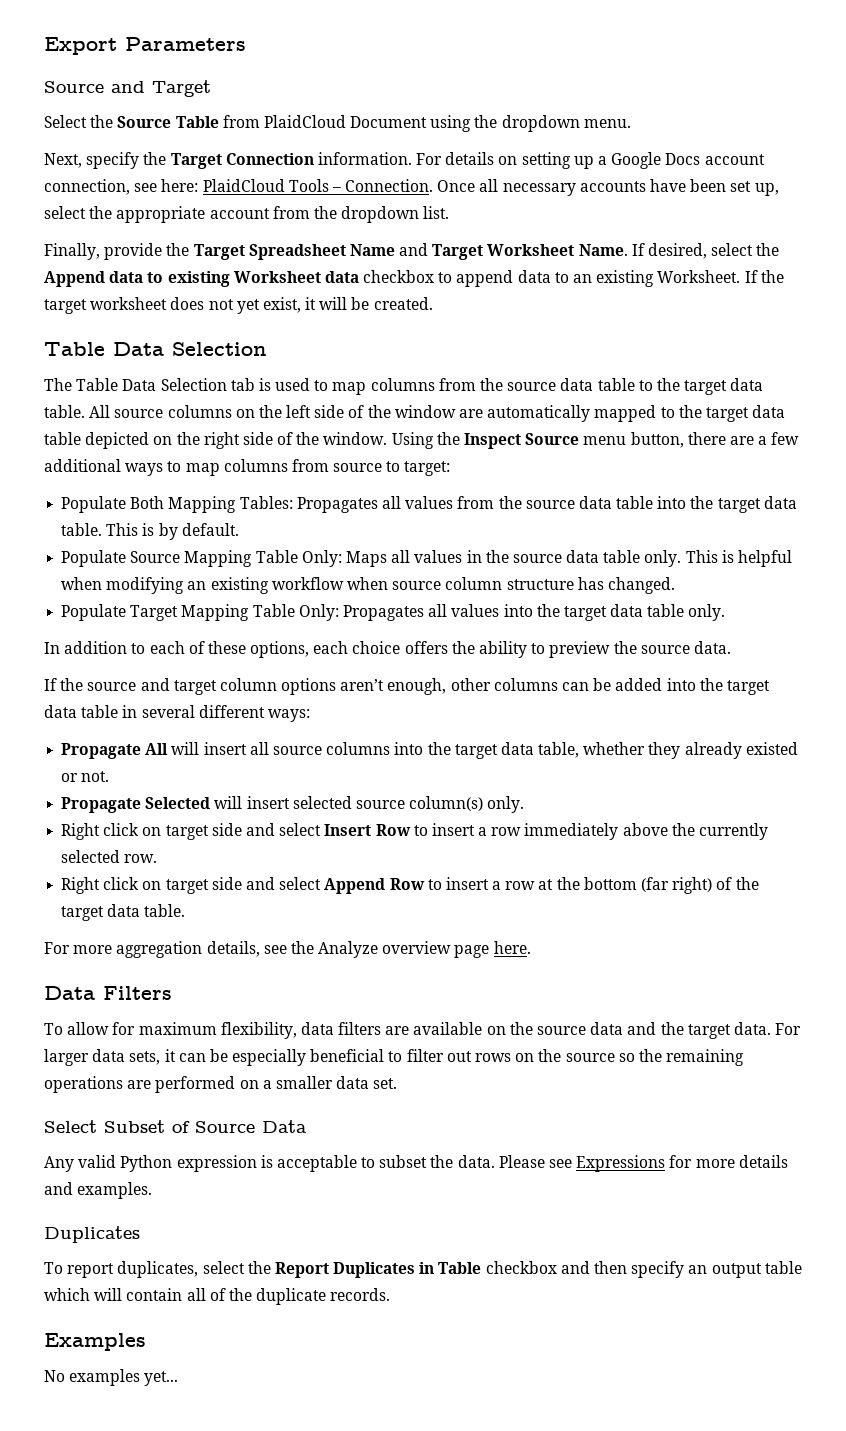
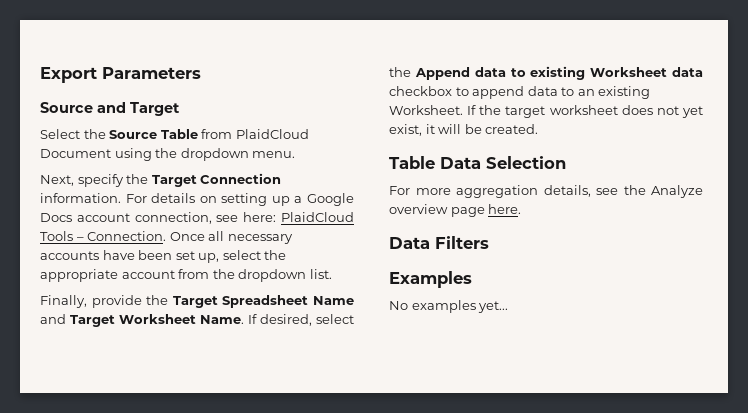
[44,378,764,395] [44,405,786,422] [44,432,800,449] [44,459,451,476] [61,496,797,513] [61,523,239,540] [61,550,793,567] [61,577,675,594] [61,604,726,621] [44,641,731,658] [44,678,770,695] [44,705,310,722] [61,742,798,759] [61,771,110,782] [61,796,525,813] [61,823,769,840] [61,850,158,863] [61,877,759,894] [61,904,186,921] // The Table Data Selection tab is used to map columns from the source data table to the target data table. All source columns on the left side of the window are automatically mapped to the target data table depicted on the right side of the window. Using the Inspect Source menu button, there are a few additional ways to map columns from source to target: // Populate Both Mapping Tables: Propagates all values from the source data table into the target data table. This is by default. // Populate Source Mapping Table Only: Maps all values in the source data table only. This is helpful when modifying an existing workflow when source column structure has changed. // Populate Target Mapping Table Only: Propagates all values into the target data table only. // In addition to each of these options, each choice offers the ability to preview the source data. // If the source and target column options aren’t enough, other columns can be added into the target data table in several different ways: // Propagate All will insert all source columns into the target data table, whether they already existed or not. // Propagate Selected will insert selected source column(s) only. // Right click on target side and select Insert Row to insert a row immediately above the currently selected row. // Right click on target side and select Append Row to insert a row at the bottom (far right) of the target data table. -> (566, 162) none
[44,1022,802,1039] [44,1049,745,1066] [44,1076,398,1093] [44,1120,307,1133] [44,1155,788,1172] [44,1182,153,1199] [44,1226,140,1243] [44,1261,802,1278] [44,1288,391,1305] // To allow for maximum flexibility, data filters are available on the source data and the target data. For larger data sets, it can be especially beneficial to filter out rows on the source so the remaining operations are performed on a smaller data set. // Select Subset of Source Data // Any valid Python expression is acceptable to subset the data. Please see Expressions for more details and examples. // Duplicates // To report duplicates, select the Report Duplicates in Table checkbox and then specify an output table which will contain all of the duplicate records. -> (489, 242) none

